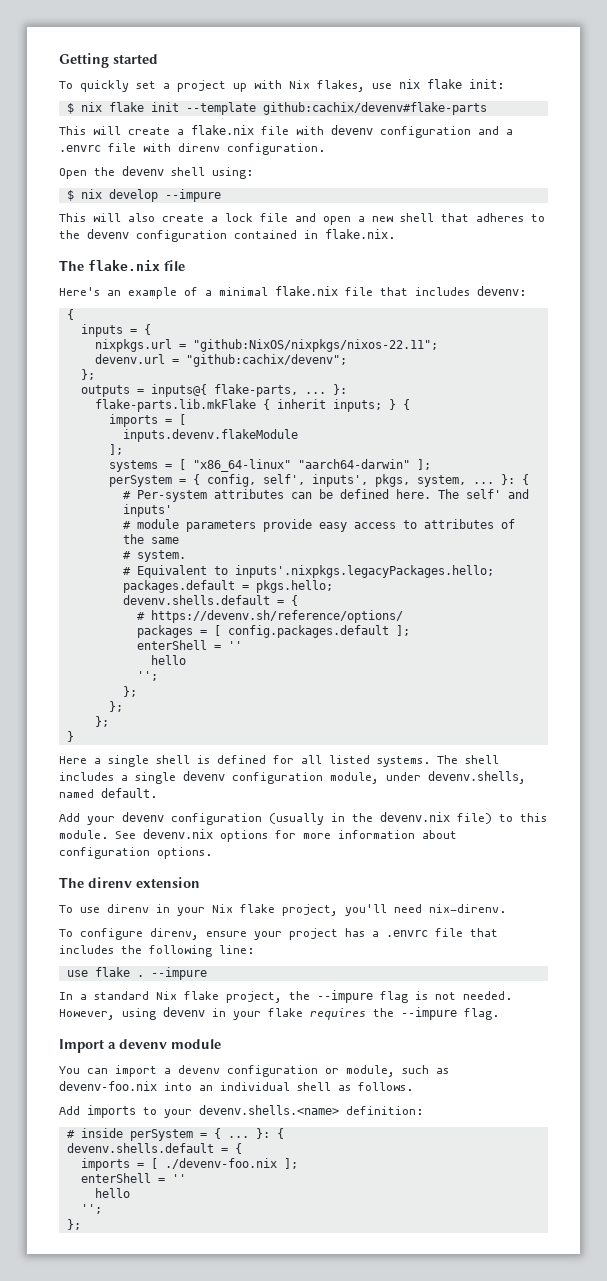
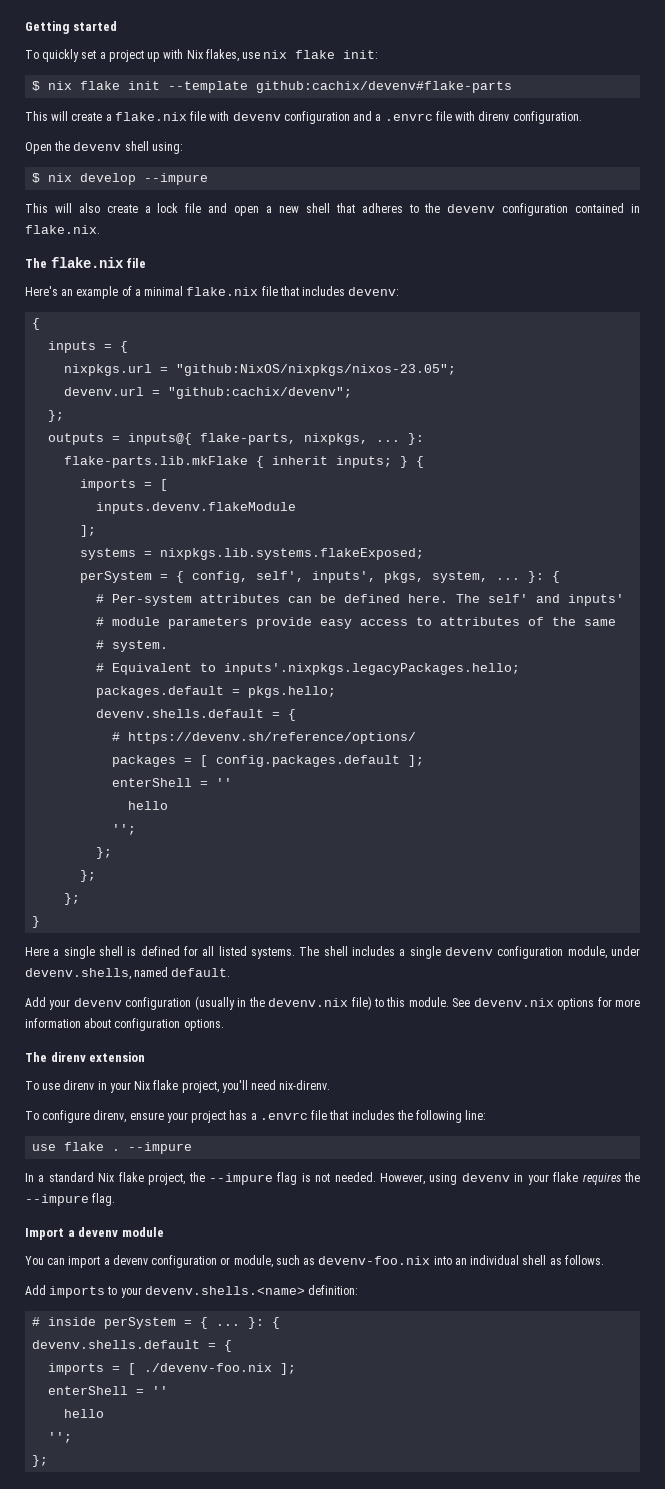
[192,339,438,352] "github:NixOS/nixpkgs/nixos-22.11"; -> [176,364,457,376] "github:NixOS/nixpkgs/nixos-23.05";
(298, 390) none -> [304,433,369,445] nixpkgs,
[178,459,431,472] [ "x86_64-linux" "aarch64-darwin" ]; -> [160,548,425,560] nixpkgs.lib.systems.flakeExposed;

